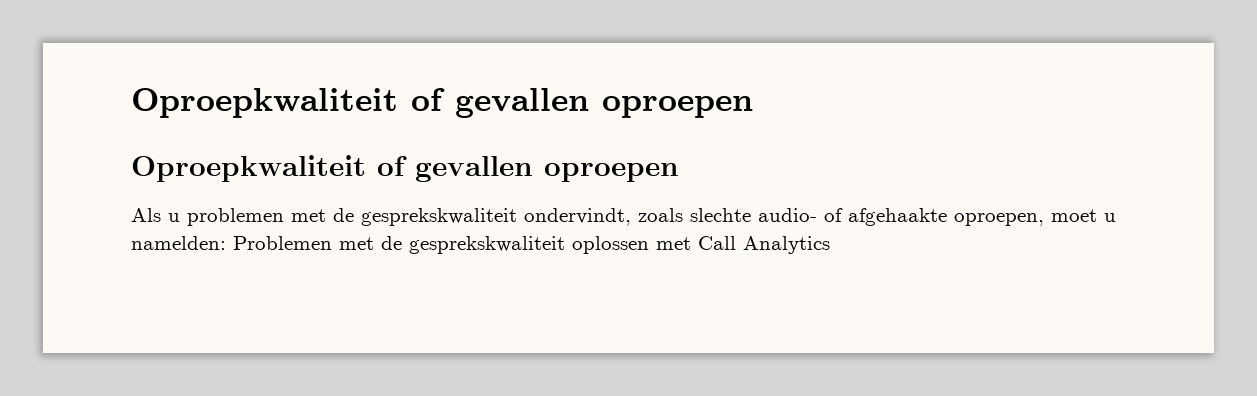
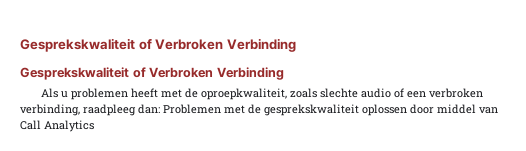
[131,88,753,118] [131,155,679,182] Oproepkwaliteit of gevallen oproepen // Oproepkwaliteit of gevallen oproepen -> [20,38,296,52] [20,67,284,80] Gesprekskwaliteit of Verbroken Verbinding // Gesprekskwaliteit of Verbroken Verbinding
[291,208,1116,226] [131,236,226,250] met de gesprekskwaliteit ondervindt, zoals slechte audio- of afgehaakte oproepen, moet u namelden: -> [130,88,483,100] [20,104,160,116] heeft met de oproepkwaliteit, zoals slechte audio of een verbroken verbinding, raadpleeg dan:
[656,237,691,250] met -> [410,104,498,114] door middel van

